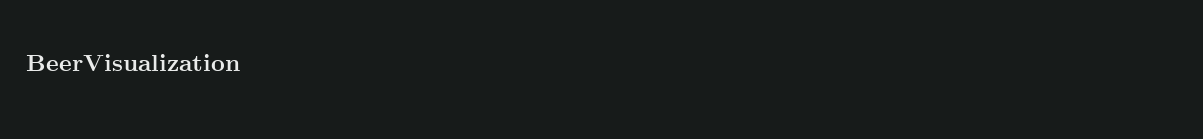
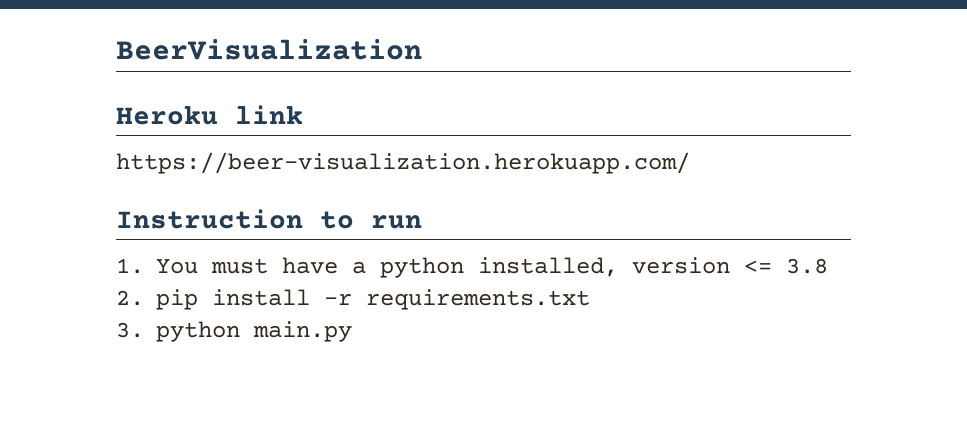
(240, 62) none -> [116,105,303,125] [116,152,690,174] [116,209,422,229] [116,257,828,278] [116,289,590,310] [116,321,352,342] // Heroku link // https://beer-visualization.herokuapp.com/ // Instruction to run // 1. You must have a python installed, version <= 3.8 // 2. pip install -r requirements.txt // 3. python main.py

